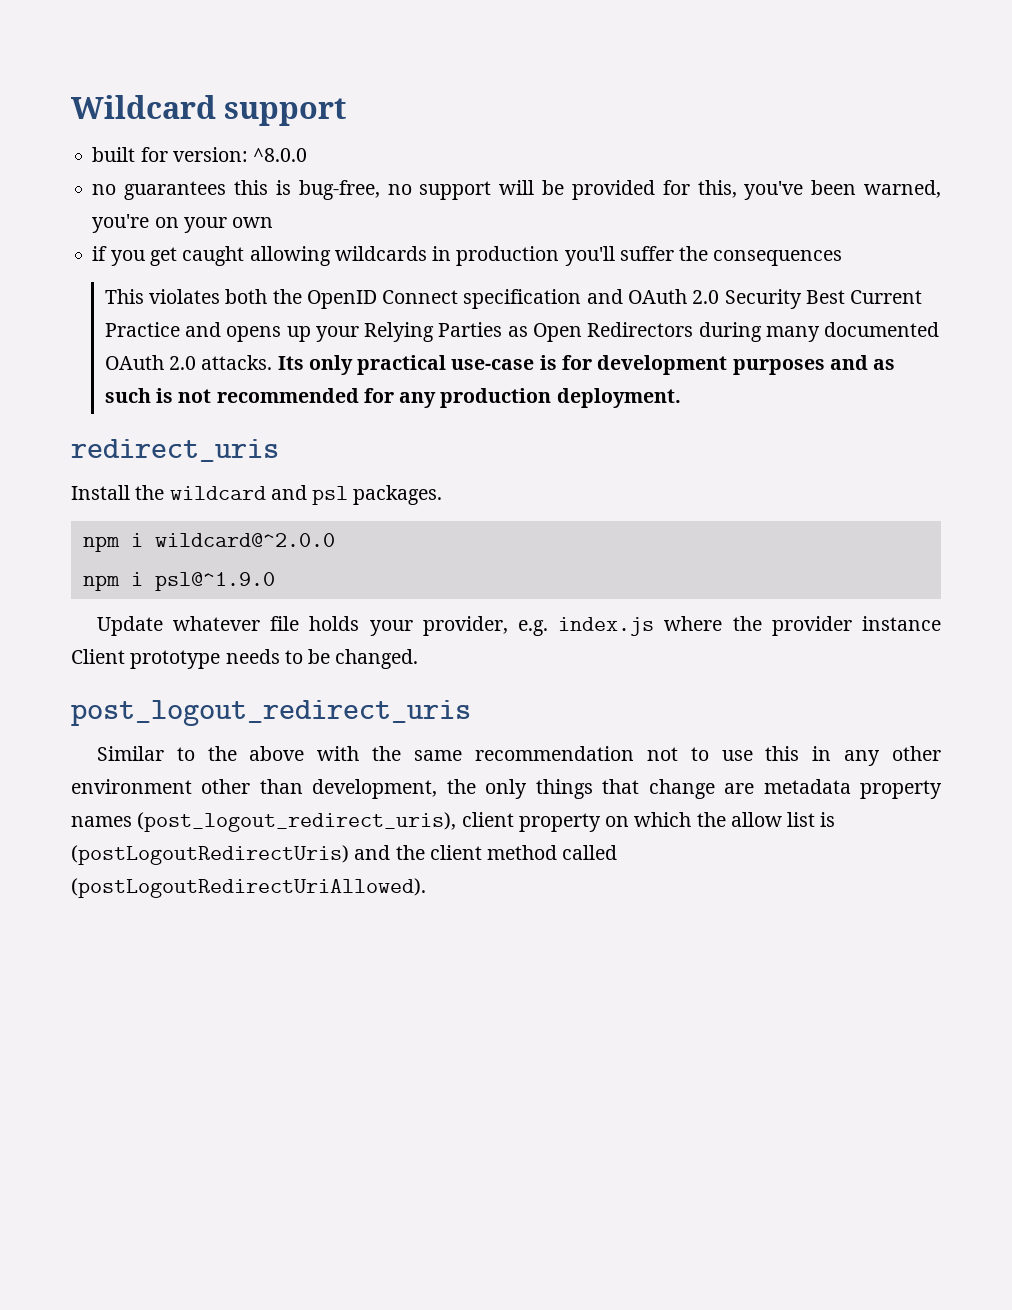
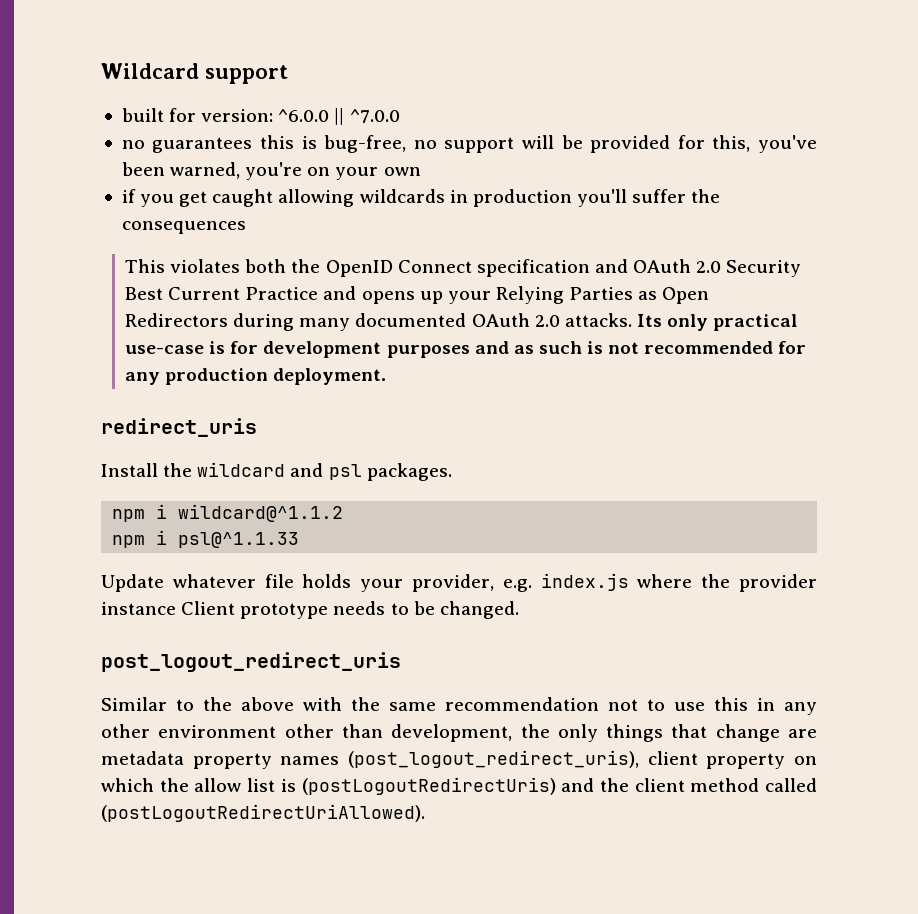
[253,148,308,162] ^8.0.0 -> [278,108,400,125] ^6.0.0 || ^7.0.0
[154,533,335,547] [82,572,275,591] wildcard@^2.0.0 // npm i psl@^1.9.0 -> [178,504,344,522] [112,530,300,548] wildcard@^1.1.2 // npm i psl@^1.1.33

